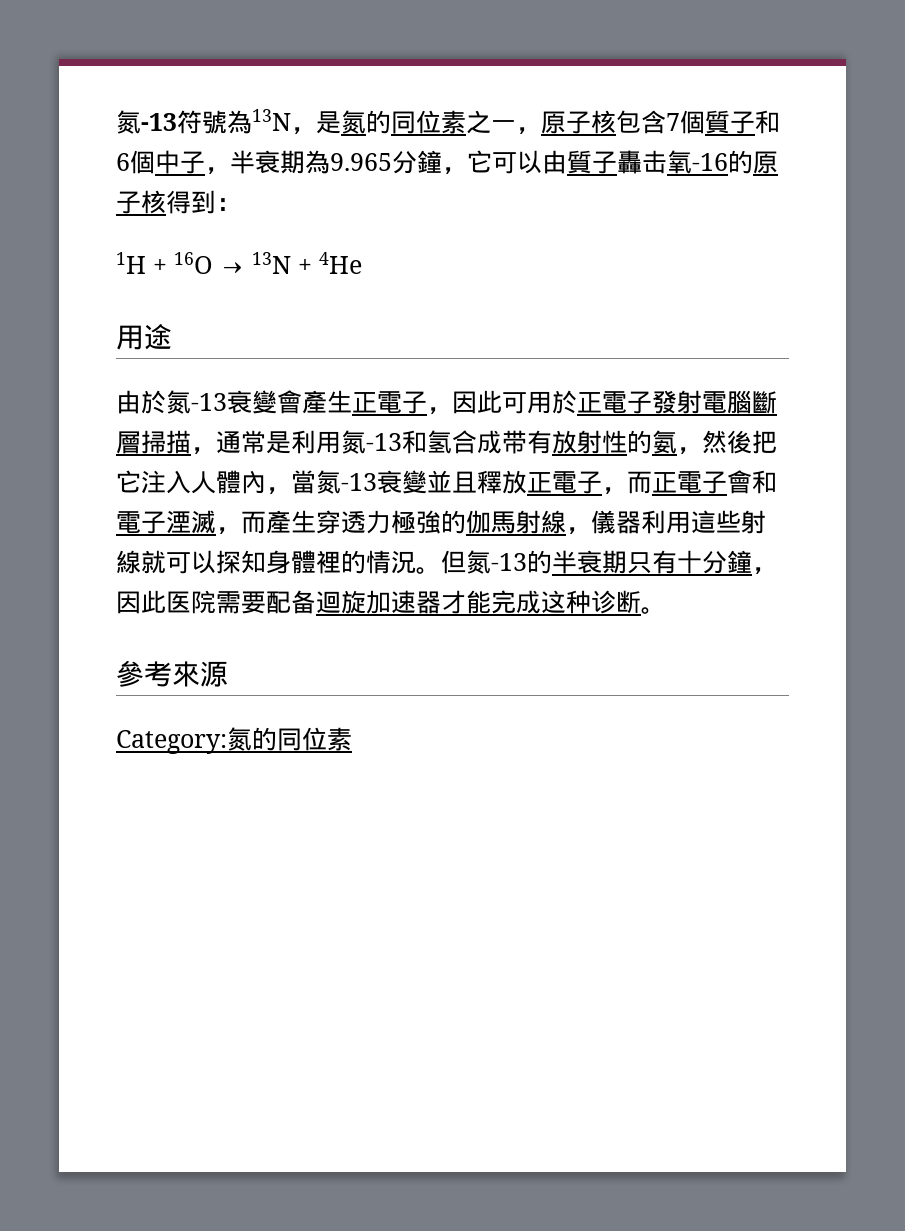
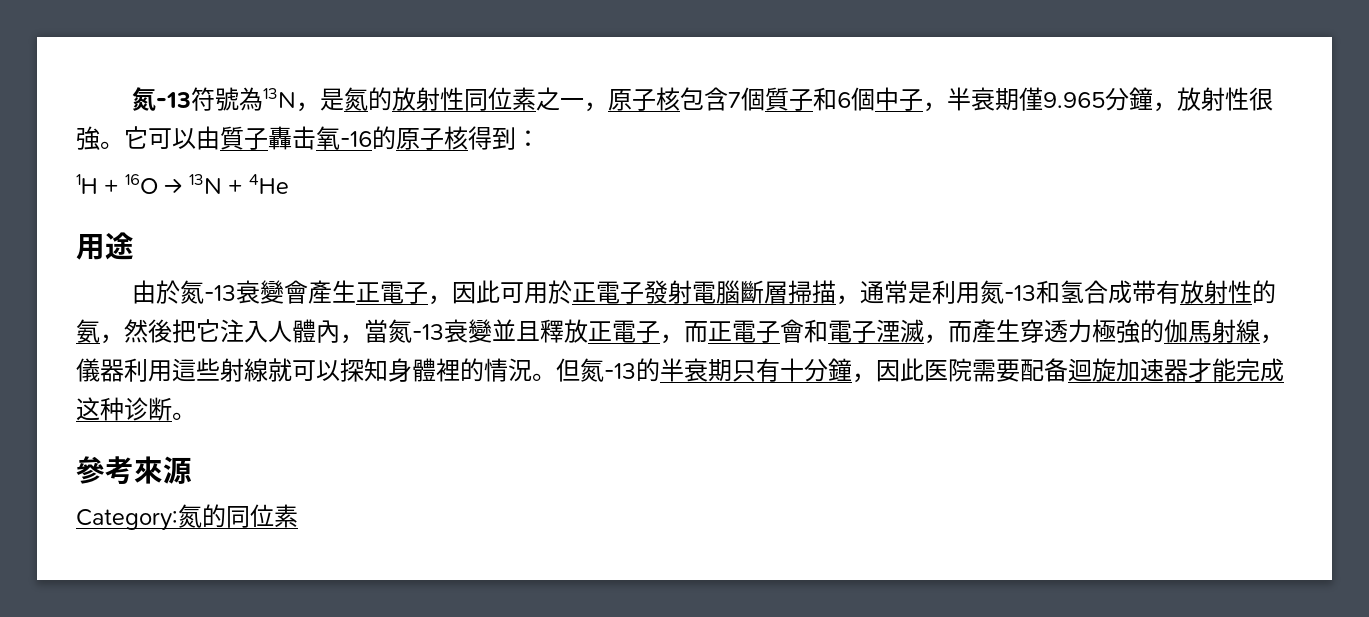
(391, 122) none -> [391,87,464,111] 放射性
[305,150,330,174] 為 -> [1018,87,1043,111] 僅
(467, 171) none -> [1176,87,1273,111] [76,126,124,150] 放射性很強。

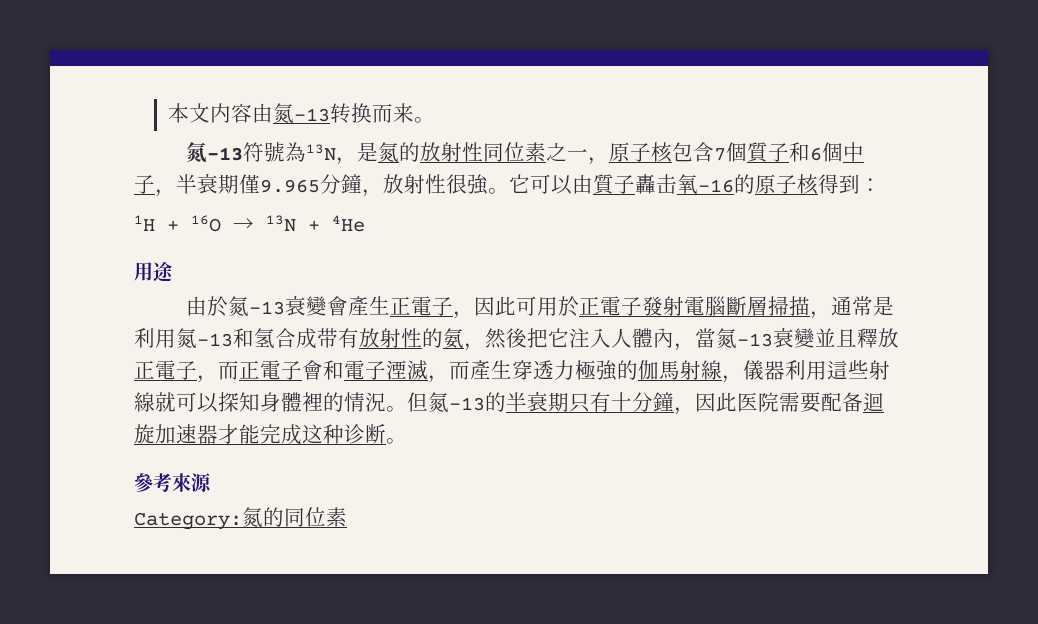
(131, 99) none -> [168,103,436,124] 本文内容由氮-13转换而来。 //

